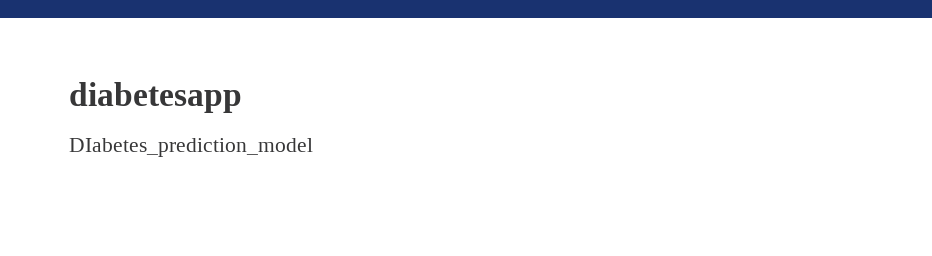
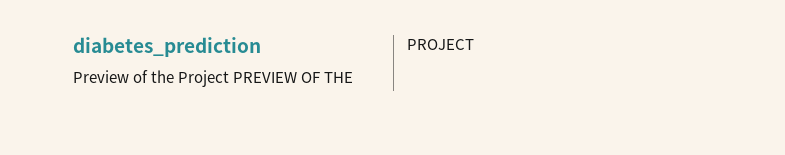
[69,82,242,113] [69,138,313,157] diabetesapp // DIabetes_prediction_model -> [73,37,261,57] [73,70,354,87] [407,39,474,50] diabetes_prediction // Preview of the Project PREVIEW OF THE PROJECT

